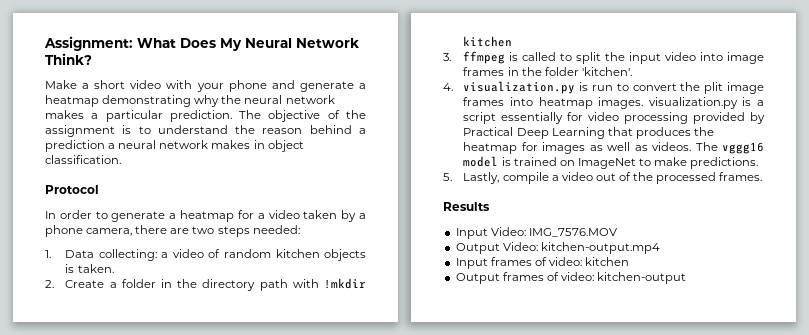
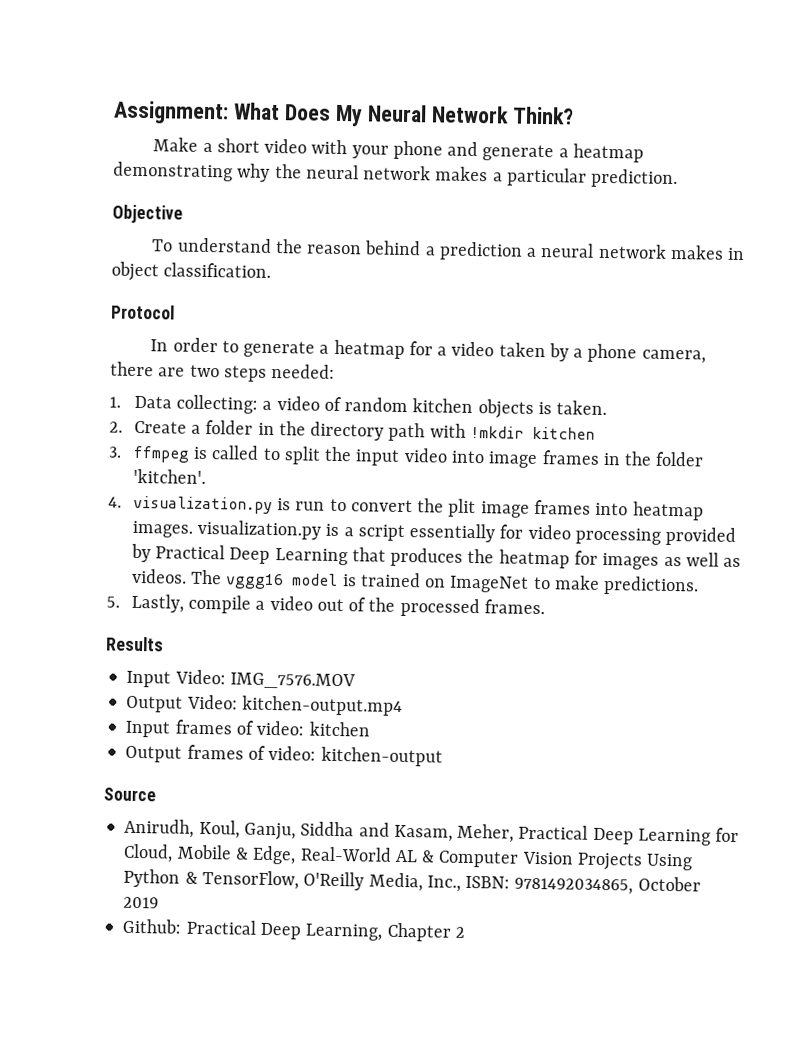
[239,110,366,122] [45,125,151,137] The objective of the assignment is to -> [112,204,183,224] [152,239,174,252] // Objective // To
(687, 278) none -> [103,787,156,802] [124,818,740,846] [123,843,694,871] [123,868,701,895] [123,896,160,909] [122,918,465,942] // Source // Anirudh, Koul, Ganju, Siddha and Kasam, Meher, Practical Deep Learning for Cloud, Mobile & Edge, Real-World AL & Computer Vision Projects Using Python & TensorFlow, O'Reilly Media, Inc., ISBN: 9781492034865, October 2019 // Github: Practical Deep Learning, Chapter 2

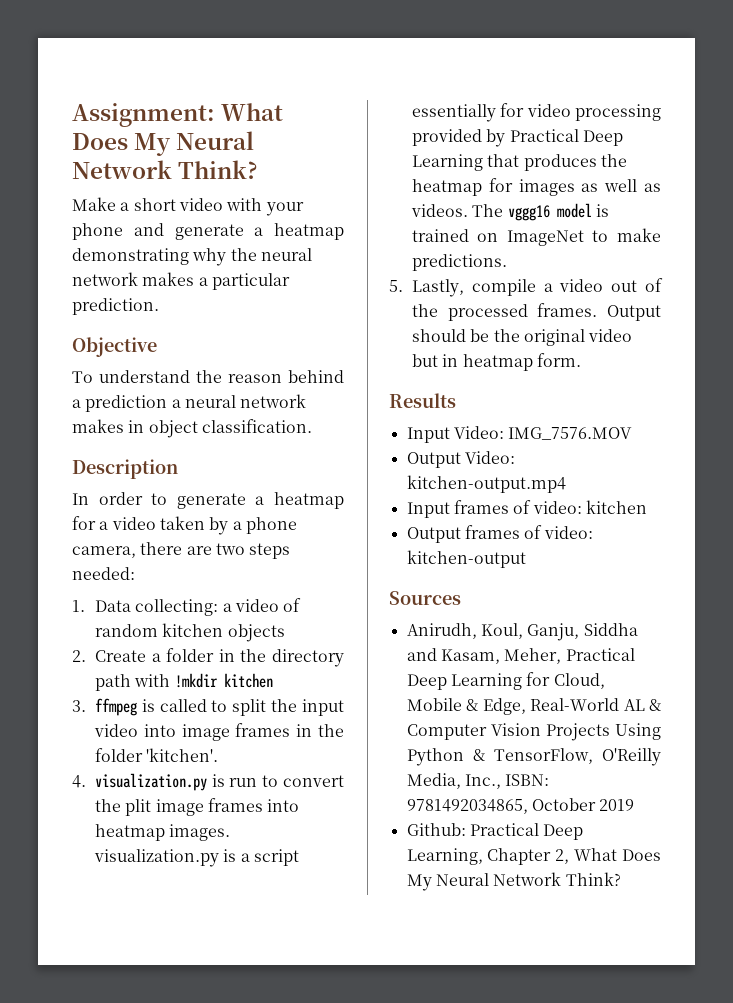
[110,304,175,320] Protocol -> [72,459,178,479] Description
[537,400,608,416] is taken. -> (285, 633) none
(545, 607) none -> [607,305,661,321] [411,329,633,346] [411,353,581,371] Output should be the original video but in heatmap form.
[103,787,156,802] Source -> [389,591,461,605] Sources
[454,926,465,938] 2 -> [555,848,661,864] [406,872,621,891] 2, What Does My Neural Network Think?

